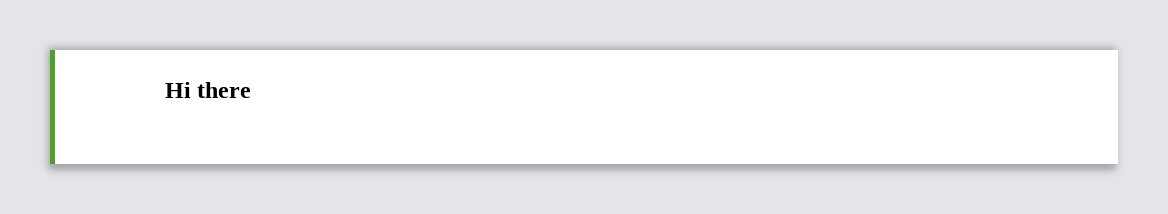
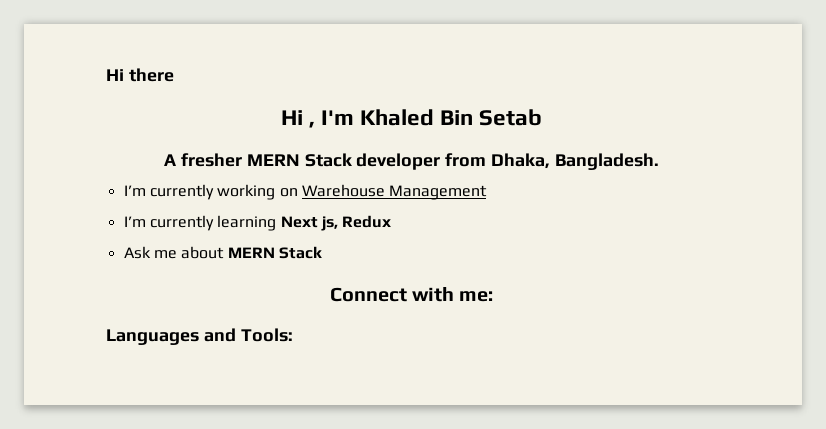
(252, 90) none -> [280,109,543,128] [163,153,660,170] [123,184,488,200] [123,215,392,231] [123,246,322,259] [329,287,494,302] [106,328,293,345] // Hi , I'm Khaled Bin Setab // A fresher MERN Stack developer from Dhaka, Bangladesh. // I’m currently working on Warehouse Management // I’m currently learning Next js, Redux // Ask me about MERN Stack // Connect with me: // Languages and Tools:

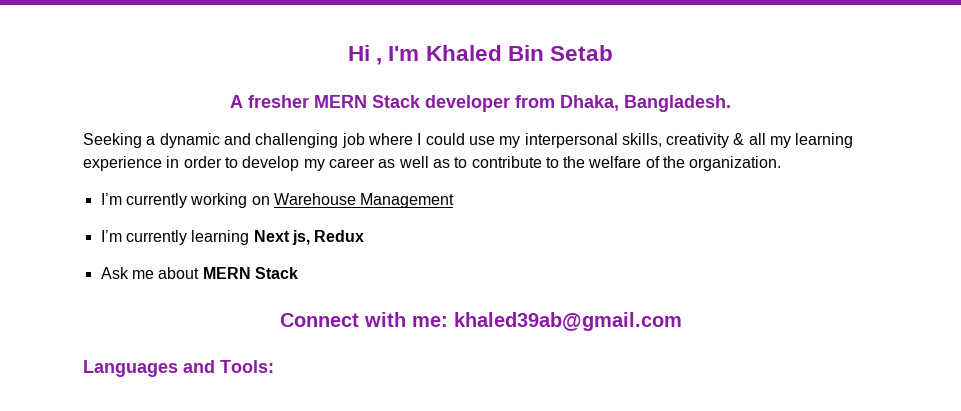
[106,68,174,82] [280,110,303,125] Hi there // Hi -> [348,45,371,61] Hi
(660, 161) none -> [83,133,854,148] [83,156,782,171] // Seeking a dynamic and challenging job where I could use my interpersonal skills, creativity & all my learning experience in order to develop my career as well as to contribute to the welfare of the organization.
(494, 296) none -> [453,312,682,331] khaled39ab@gmail.com

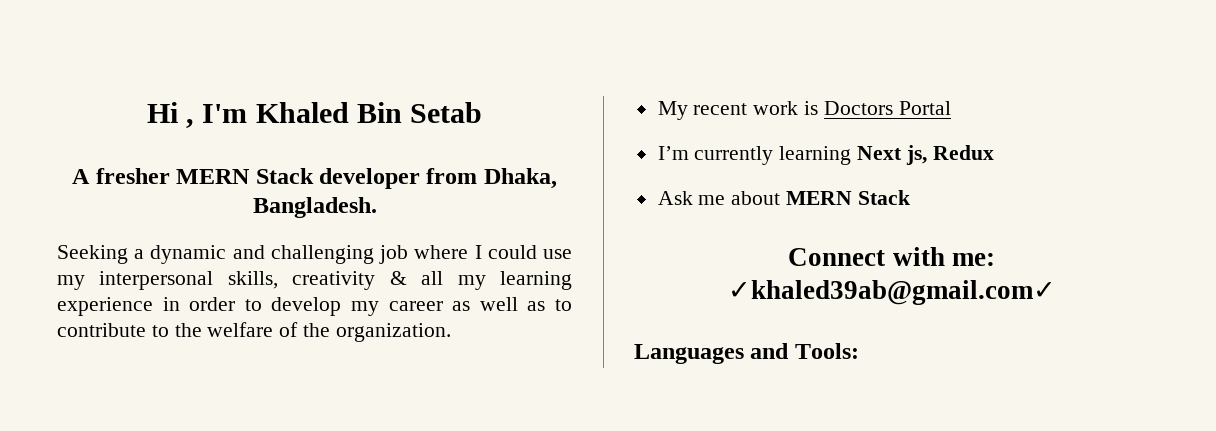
[100,193,455,208] I’m currently working on Warehouse Management -> [657,101,951,120] My recent work is Doctors Portal
[453,312,682,331] khaled39ab@gmail.com -> [727,280,1056,305] ✓khaled39ab@gmail.com✓

